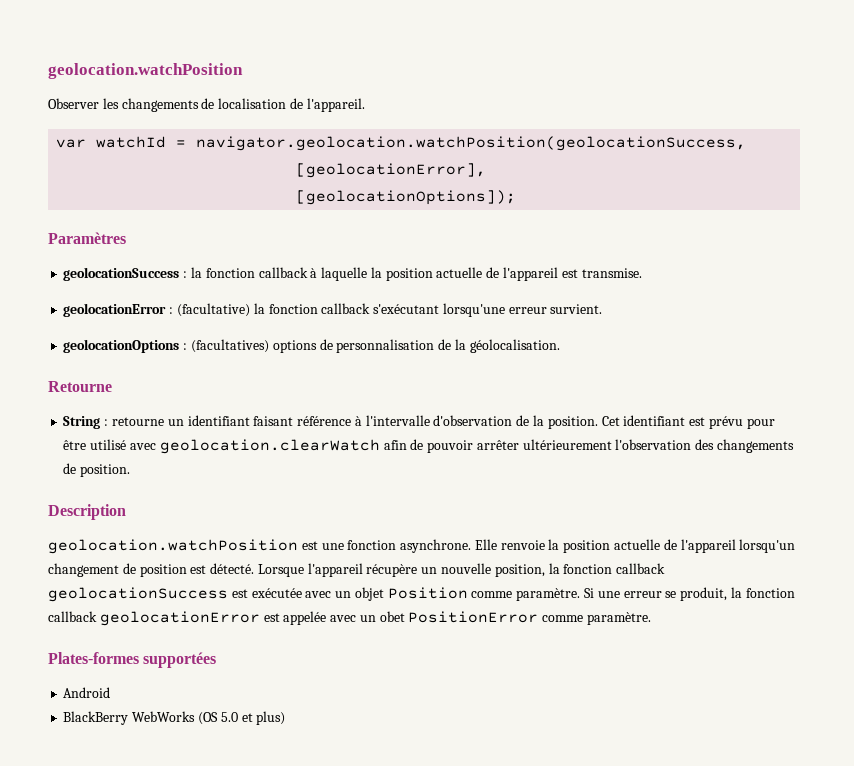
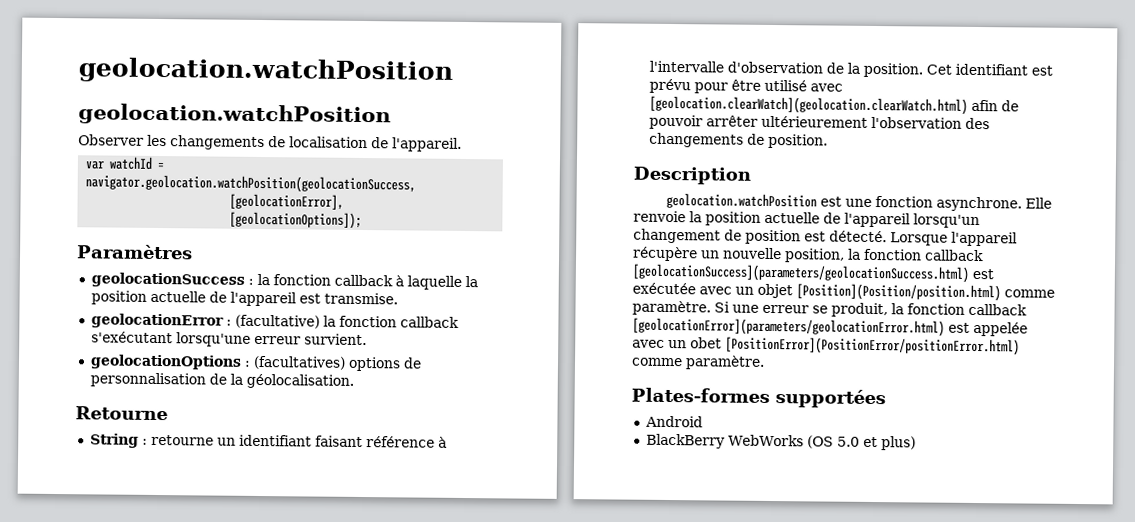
[48,63,243,79] geolocation.watchPosition -> [78,57,453,85] [78,103,391,127] geolocation.watchPosition // geolocation.watchPosition
[159,439,380,454] geolocation.clearWatch -> [648,95,968,115] [geolocation.clearWatch](geolocation.clearWatch.html)
[48,587,228,602] geolocationSuccess -> [632,263,969,283] [geolocationSuccess](parameters/geolocationSuccess.html)
[387,587,468,599] Position -> [796,283,1001,302] [Position](Position/position.html)
[99,611,260,626] geolocationError -> [632,317,945,337] [geolocationError](parameters/geolocationError.html)
[408,611,539,623] PositionError -> [725,336,1020,356] [PositionError](PositionError/positionError.html)

